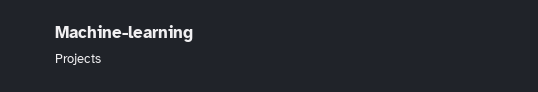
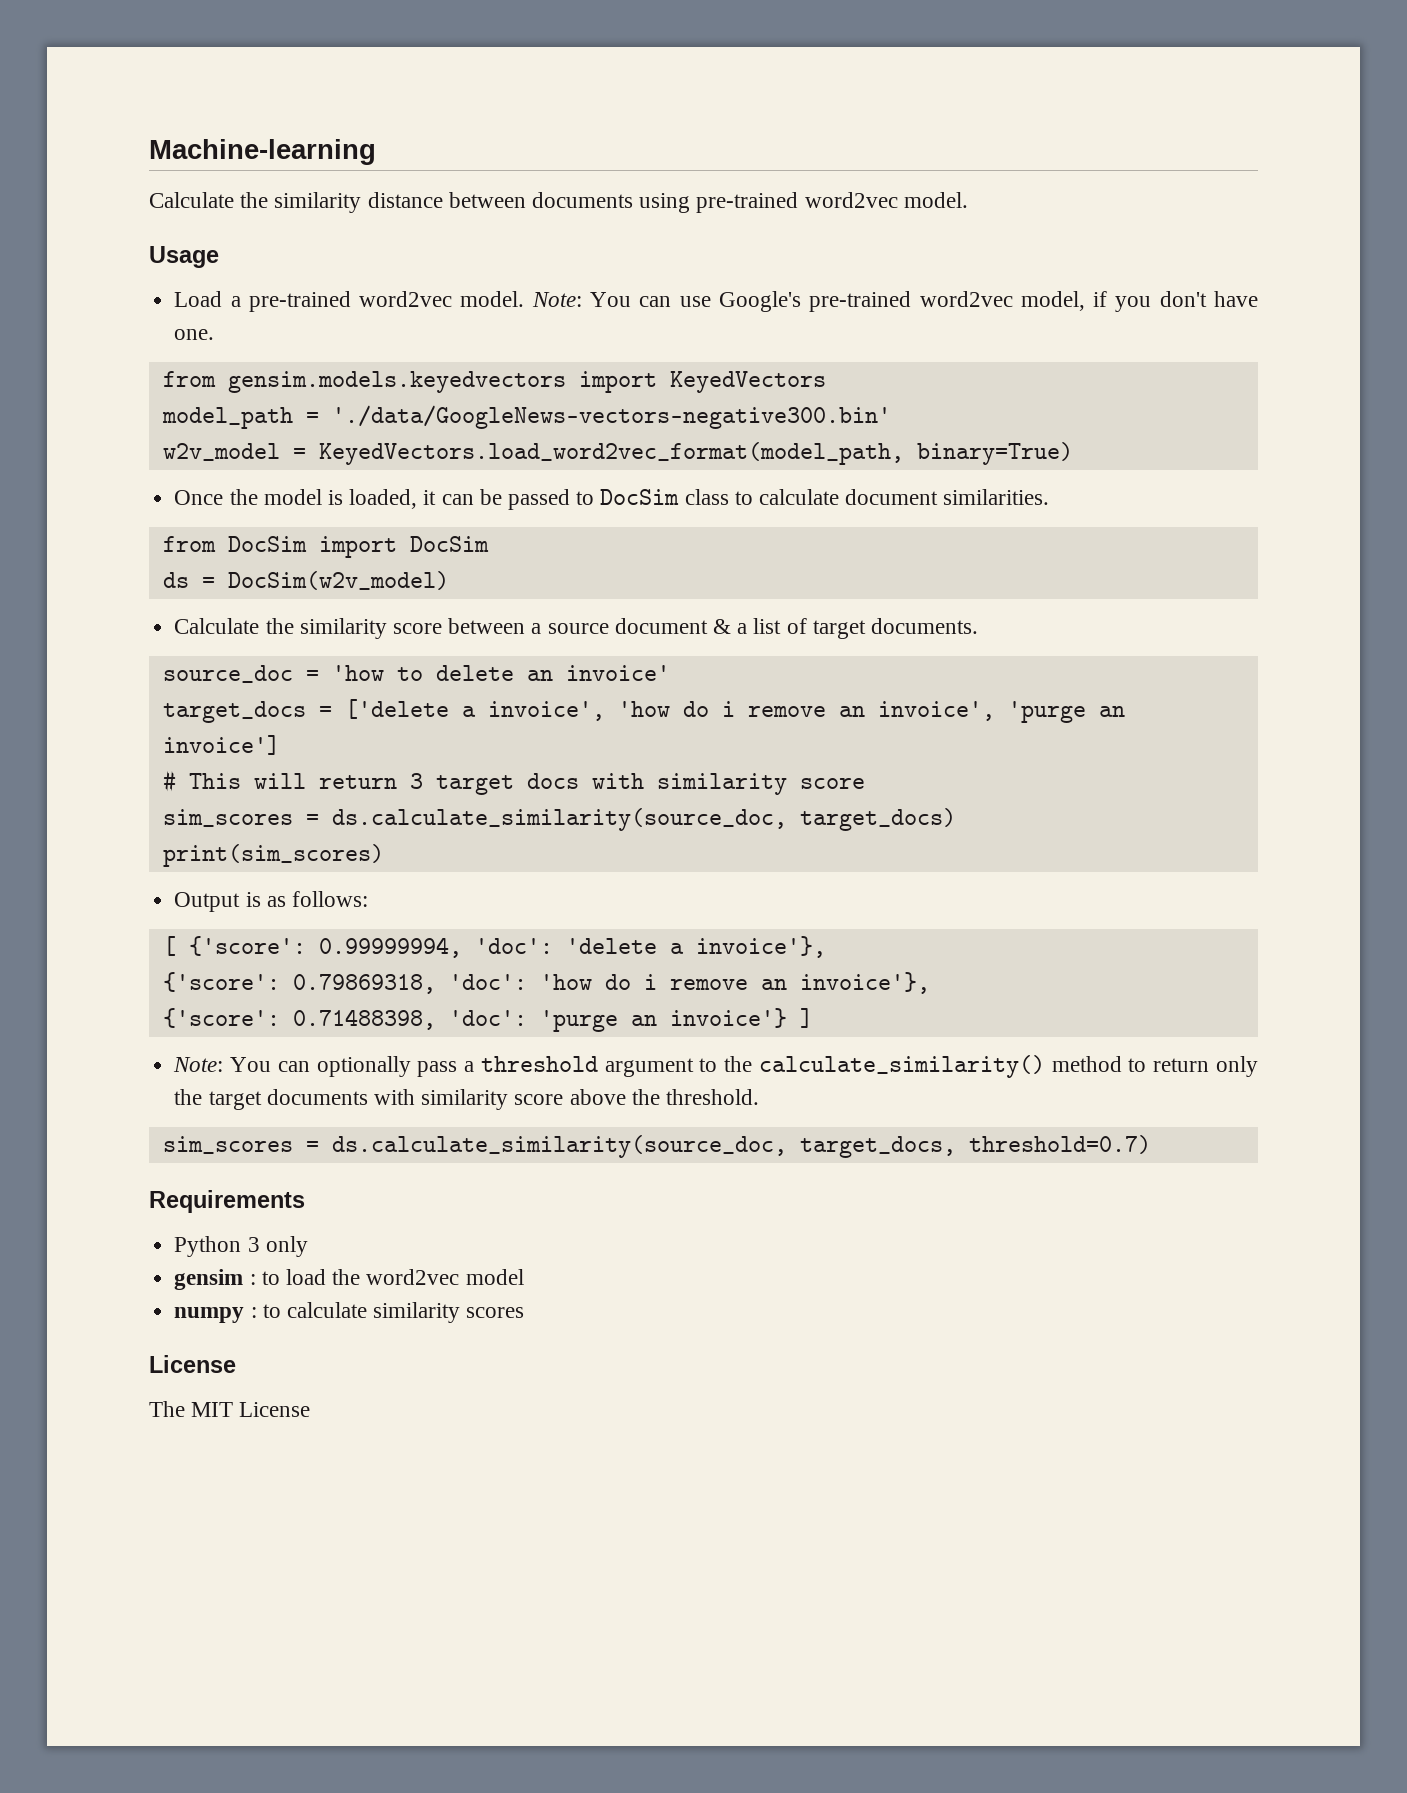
[55,53,101,65] Projects -> [149,192,968,213] [149,246,219,268] [174,291,1259,312] [174,329,215,340] [162,371,826,393] [161,405,891,429] [162,442,1073,465] [174,489,1050,510] [162,536,489,558] [162,571,449,590] [174,618,979,639] [162,665,670,683] [162,699,1125,723] [162,735,280,755] [162,770,865,795] [162,808,956,831] [162,844,384,867] [174,891,368,912] [162,936,826,958] [162,972,930,994] [162,1008,813,1032] [173,1055,1259,1078] [174,1089,759,1110] [162,1135,1151,1158] [149,1190,305,1213] [174,1236,308,1257] [174,1269,524,1290] [174,1302,525,1323] [149,1355,236,1373] [149,1401,311,1417] Calculate the similarity distance between documents using pre-trained word2vec model. // Usage // Load a pre-trained word2vec model. Note: You can use Google's pre-trained word2vec model, if you don't have one. // from gensim.models.keyedvectors import KeyedVectors // model_path = './data/GoogleNews-vectors-negative300.bin' // w2v_model = KeyedVectors.load_word2vec_format(model_path, binary=True) // Once the model is loaded, it can be passed to DocSim class to calculate document similarities. // from DocSim import DocSim // ds = DocSim(w2v_model) // Calculate the similarity score between a source document & a list of target documents. // source_doc = 'how to delete an invoice' // target_docs = ['delete a invoice', 'how do i remove an invoice', 'purge an invoice'] // # This will return 3 target docs with similarity score // sim_scores = ds.calculate_similarity(source_doc, target_docs) // print(sim_scores) // Output is as follows: // [ {'score': 0.99999994, 'doc': 'delete a invoice'}, // {'score': 0.79869318, 'doc': 'how do i remove an invoice'}, // {'score': 0.71488398, 'doc': 'purge an invoice'} ] // Note: You can optionally pass a threshold argument to the calculate_similarity() method to return only the target documents with similarity score above the threshold. // sim_scores = ds.calculate_similarity(source_doc, target_docs, threshold=0.7) // Requirements // Python 3 only // gensim : to load the word2vec model // numpy : to calculate similarity scores // License // The MIT License

